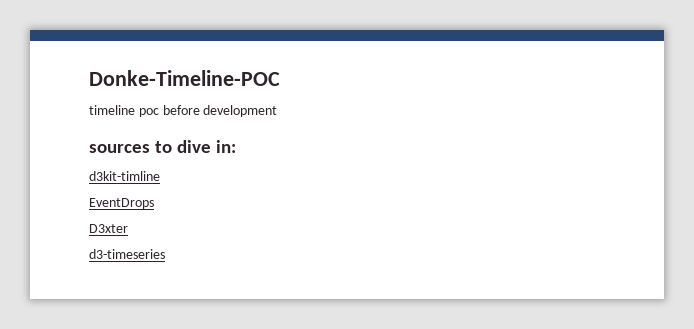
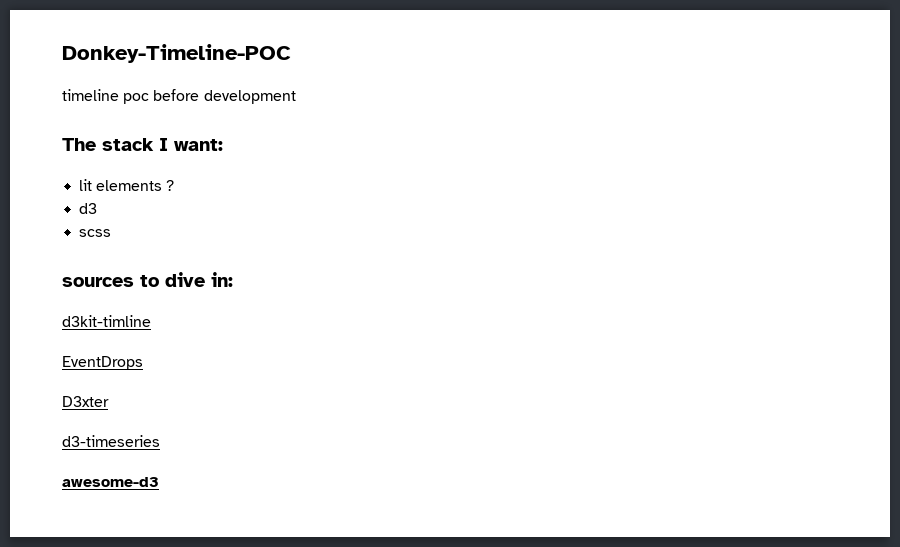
[89,70,280,86] Donke-Timeline-POC -> [62,44,291,63] Donkey-Timeline-POC
(278, 111) none -> [62,138,223,151] [79,179,175,191] [79,203,98,214] [79,229,112,237] // The stack I want: // lit elements ? // d3 // scss
(165, 254) none -> [62,477,159,487] // awesome-d3

